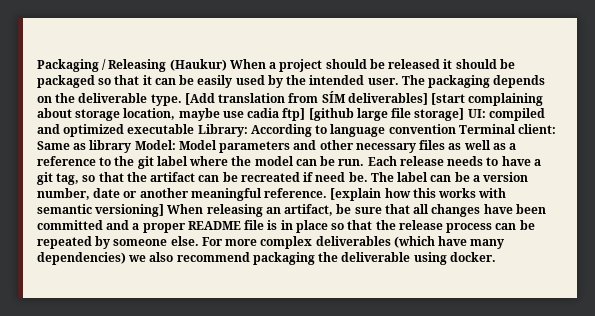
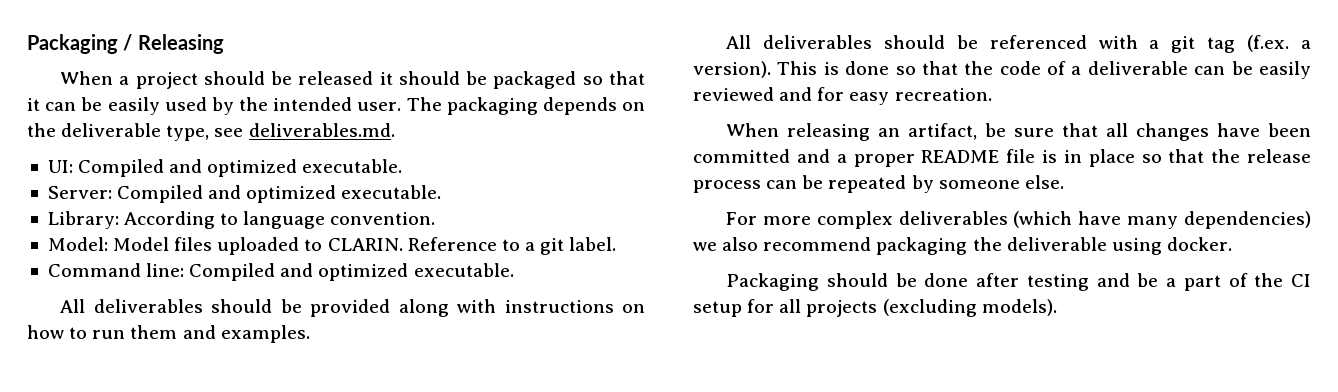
[169,59,227,71] (Haukur) -> (224, 44) //
[150,91,544,106] [37,108,545,121] [37,124,557,137] [37,140,517,153] [37,156,541,169] [37,172,529,185] [37,188,507,201] [37,204,165,217] type. [Add translation from SÍM deliverables] [start complaining about storage location, maybe use cadia ftp] [github large file storage] UI: compiled and optimized executable Library: According to language convention Terminal client: Same as library Model: Model parameters and other necessary files as well as a reference to the git label where the model can be run. Each release needs to have a git tag, so that the artifact can be recreated if need be. The label can be a version number, date or another meaningful reference. [explain how this works with semantic versioning] -> [166,123,395,141] [47,159,403,177] [47,185,442,203] [47,211,436,229] [47,237,617,255] [47,263,514,281] [60,299,645,317] [27,325,310,343] [726,35,1311,53] [693,61,1311,79] [693,87,992,105] type, see deliverables.md. // UI: Compiled and optimized executable. // Server: Compiled and optimized executable. // Library: According to language convention. // Model: Model files uploaded to CLARIN. Reference to a git label. // Command line: Compiled and optimized executable. // All deliverables should be provided along with instructions on how to run them and examples. // All deliverables should be referenced with a git tag (f.ex. a version). This is done so that the code of a deliverable can be easily reviewed and for easy recreation. //
(199, 241) none -> (1064, 182) //
(496, 257) none -> [726,273,1311,291] [693,299,1057,317] // Packaging should be done after testing and be a part of the CI setup for all projects (excluding models).

